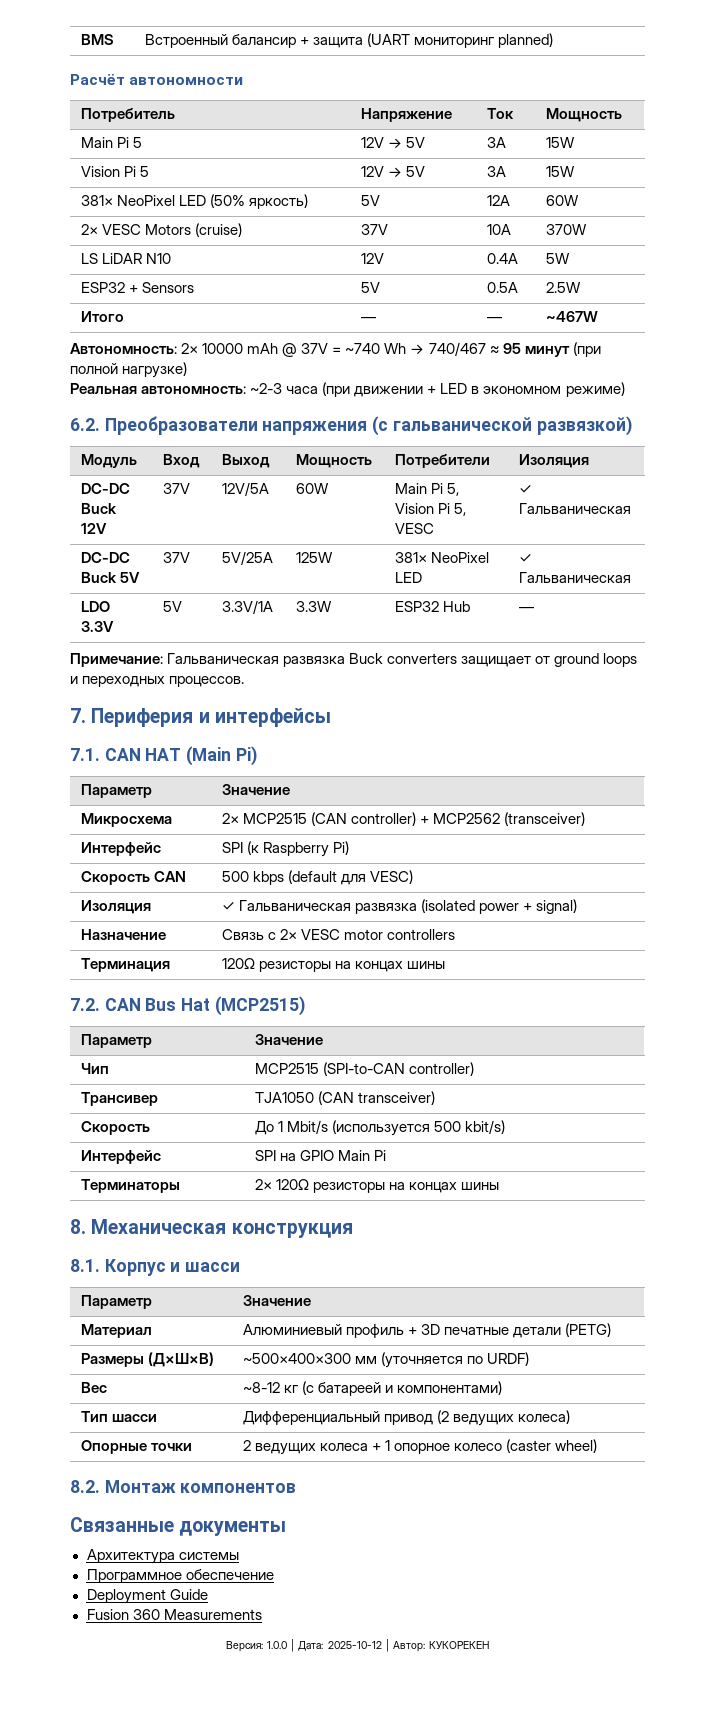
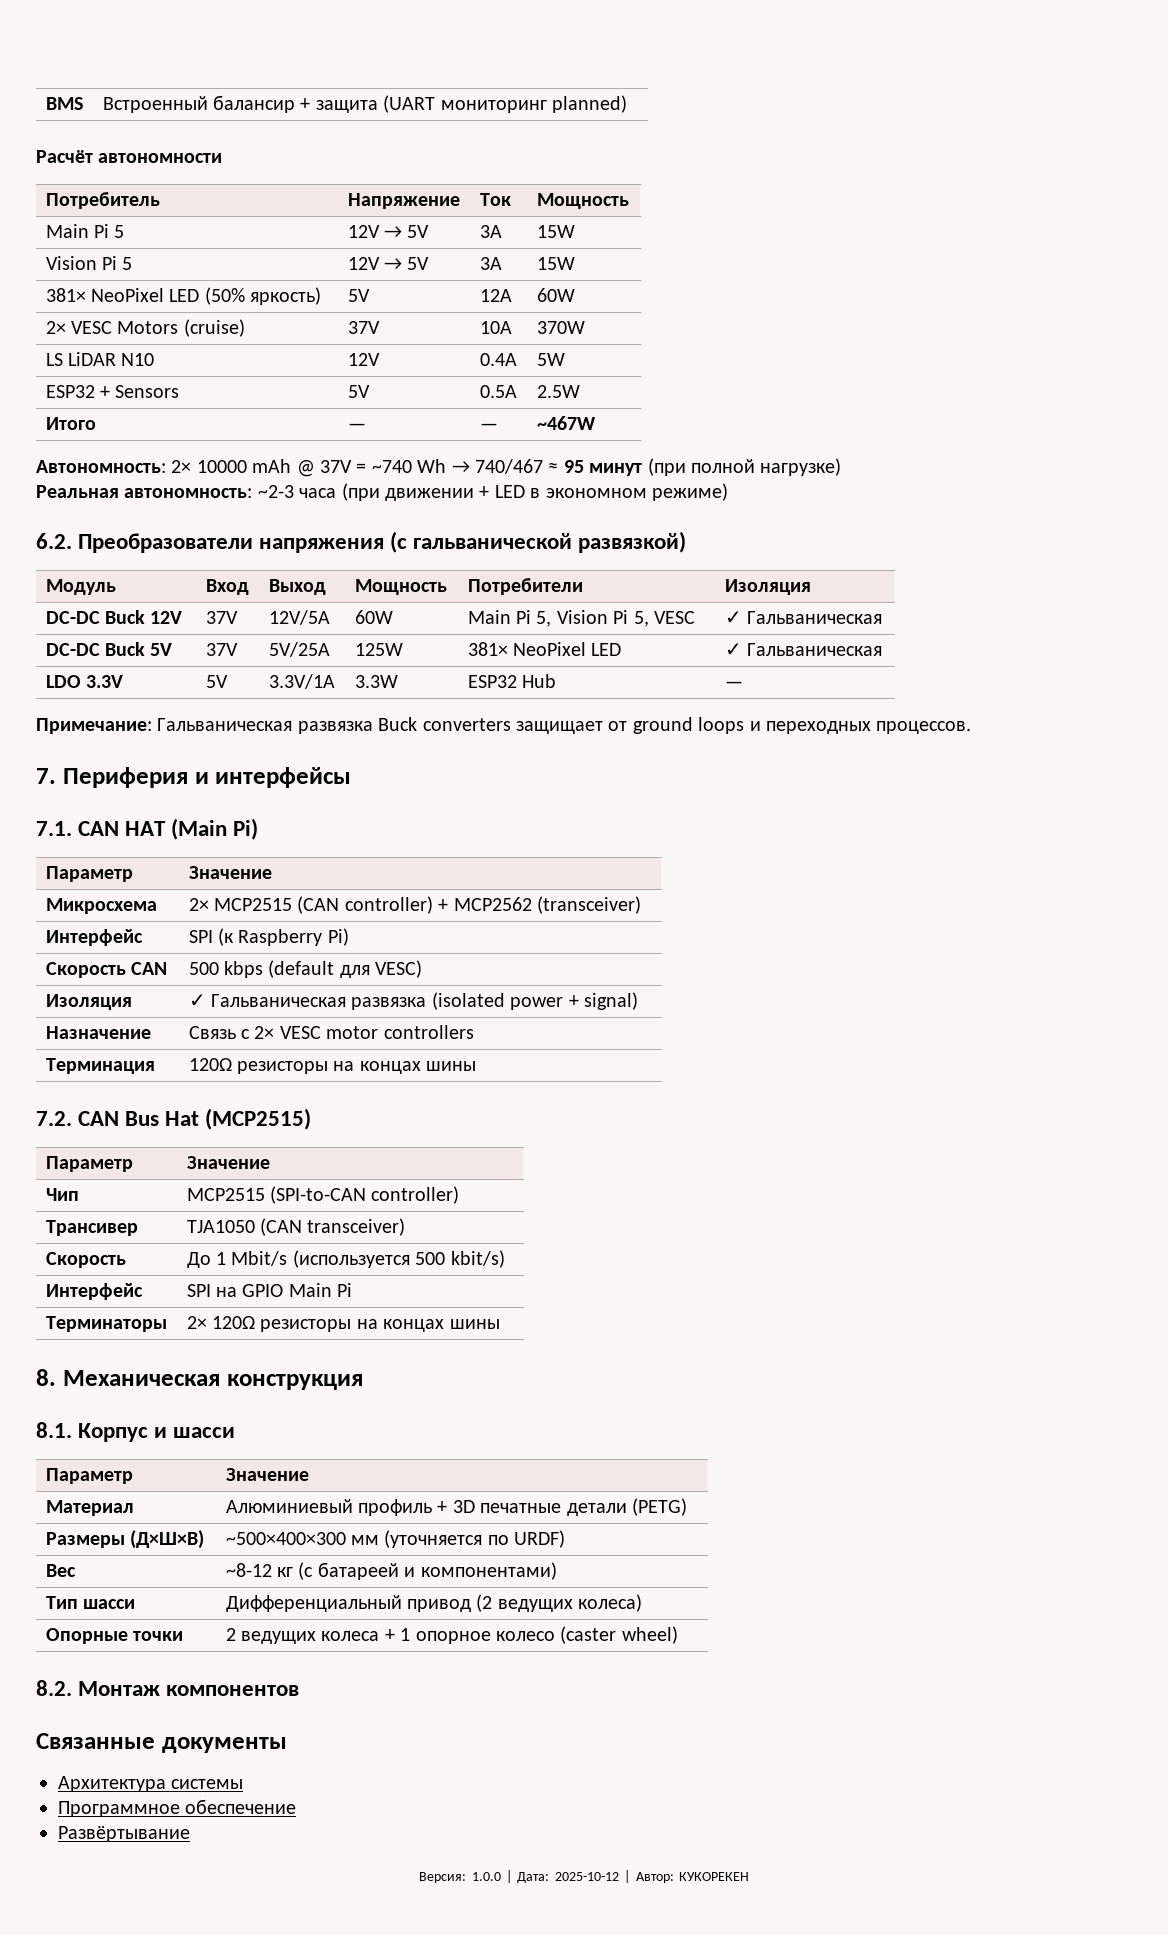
[86,1589,208,1604] [86,1609,262,1620] Deployment Guide // Fusion 360 Measurements -> [58,1826,190,1842] Развёртывание

